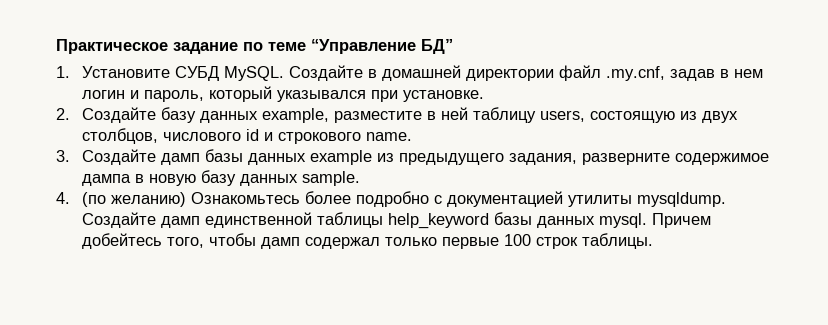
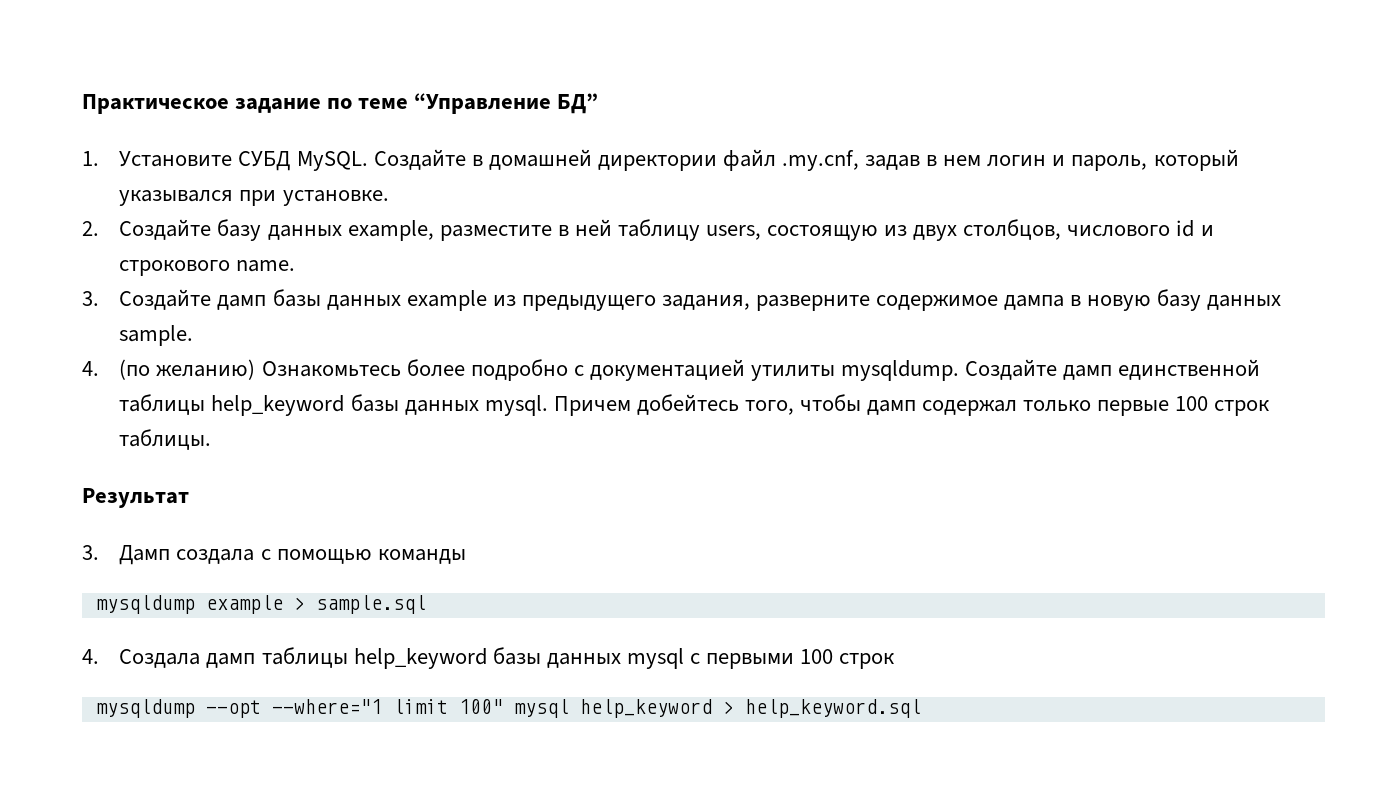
(653, 241) none -> [82,488,189,508] [82,545,466,565] [95,595,426,614] [82,647,895,669] [95,699,921,718] // Результат // 3. Дамп создала с помощью команды // mysqldump example > sample.sql // 4. Создала дамп таблицы help_keyword базы данных mysql с первыми 100 строк // mysqldump --opt --where="1 limit 100" mysql help_keyword > help_keyword.sql

